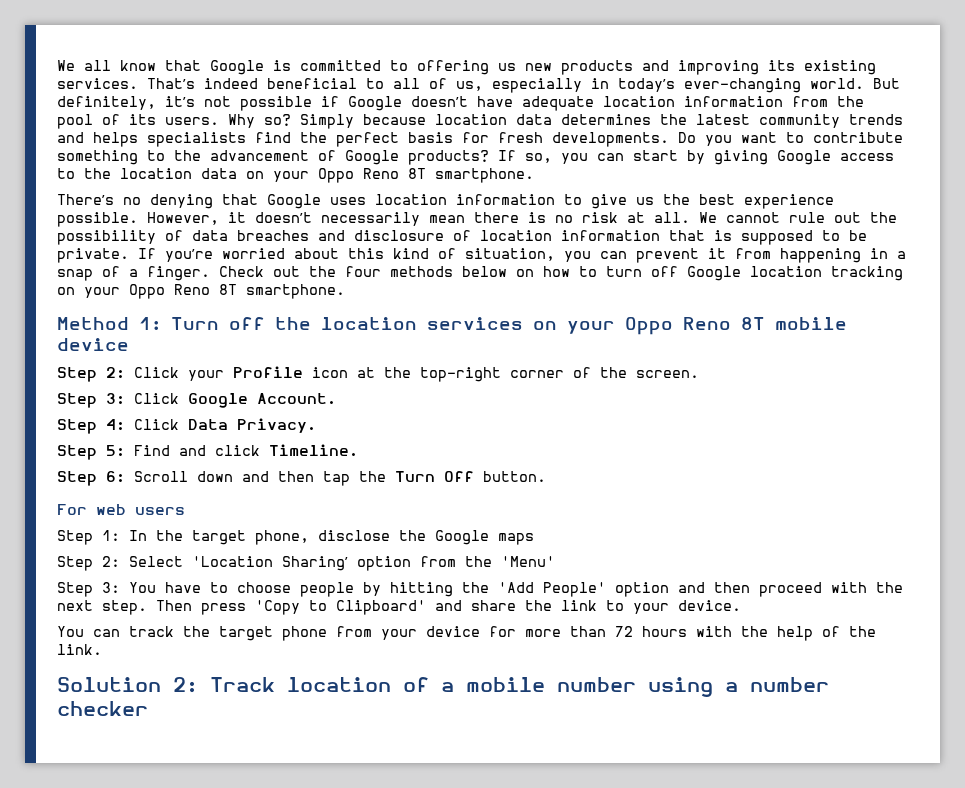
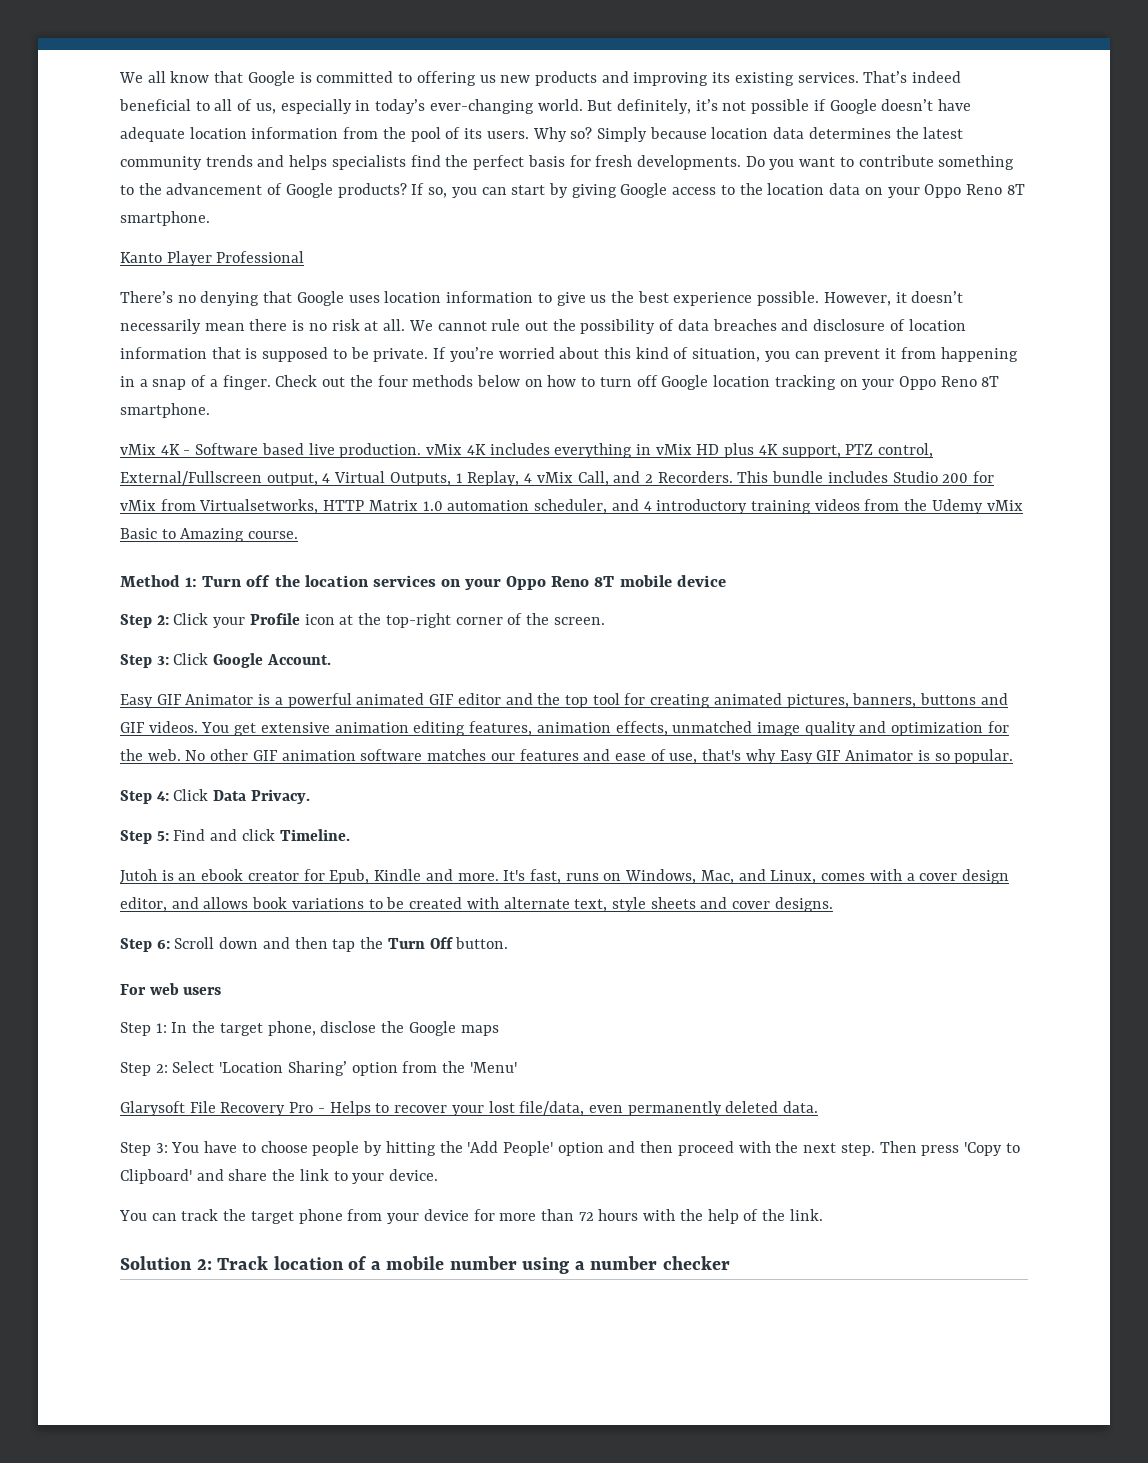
(534, 175) none -> [120,251,305,266] // Kanto Player Professional
(345, 291) none -> [120,443,934,458] [120,471,995,486] [120,499,1023,514] [120,528,299,542] // vMix 4K - Software based live production. vMix 4K includes everything in vMix HD plus 4K support, PTZ control, External/Fullscreen output, 4 Virtual Outputs, 1 Replay, 4 vMix Call, and 2 Recorders. This bundle includes Studio 200 for vMix from Virtualsetworks, HTTP Matrix 1.0 automation scheduler, and 4 introductory training videos from the Udemy vMix Basic to Amazing course.
(336, 399) none -> [120,693,1008,708] [120,721,1009,736] [120,749,1014,764] // Easy GIF Animator is a powerful animated GIF editor and the top tool for creating animated pictures, banners, buttons and GIF videos. You get extensive animation editing features, animation effects, unmatched image quality and optimization for the web. No other GIF animation software matches our features and ease of use, that's why Easy GIF Animator is so popular.
(358, 450) none -> [120,869,1009,884] [120,897,833,912] // Jutoh is an ebook creator for Epub, Kindle and more. It's fast, runs on Windows, Mac, and Linux, comes with a cover design editor, and allows book variations to be created with alternate text, style sheets and cover designs.
(555, 561) none -> [120,1101,819,1116] // Glarysoft File Recovery Pro - Helps to recover your lost file/data, even permanently deleted data.

